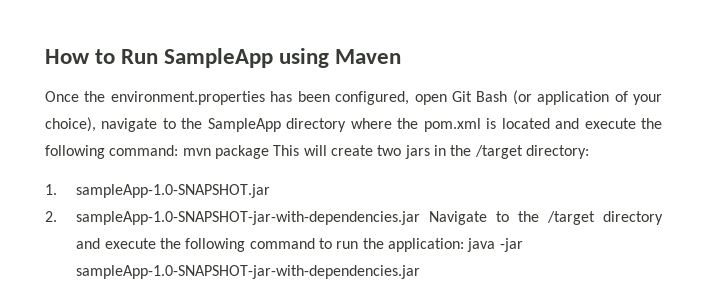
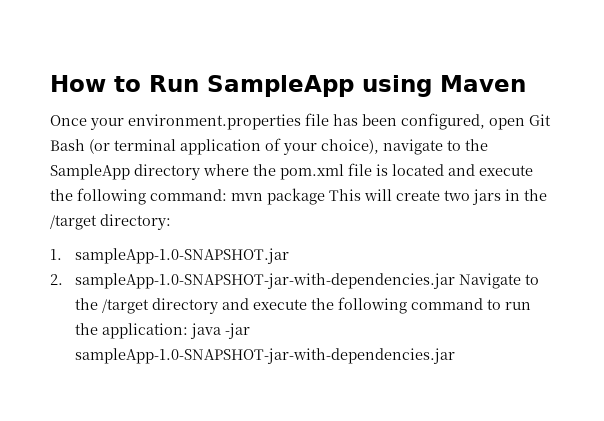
[84,91,265,105] the environment.properties -> [90,113,329,130] your environment.properties file
(532, 97) none -> [114,139,176,151] terminal
(481, 125) none -> [348,163,372,176] file

